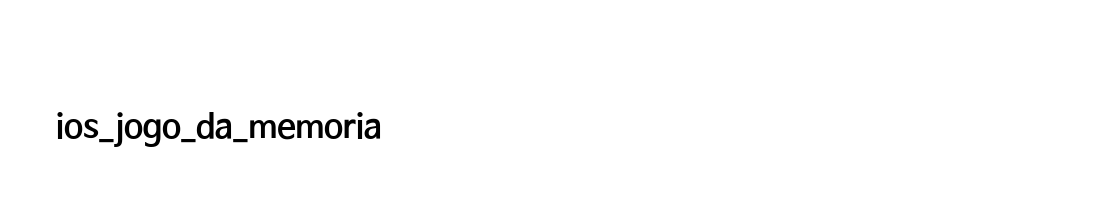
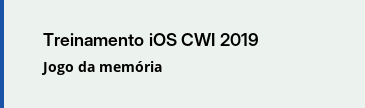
[56,112,382,148] ios_jogo_da_memoria -> [43,33,260,46] [41,61,162,75] Treinamento iOS CWI 2019 // Jogo da memória

